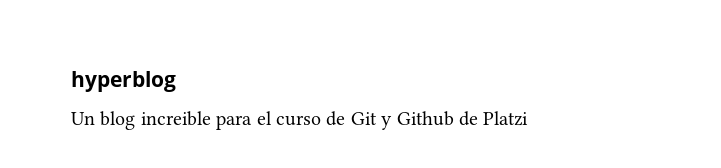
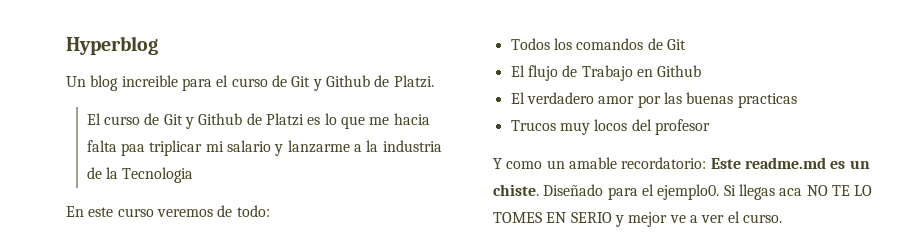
[71,71,176,92] hyperblog -> [66,36,158,55] Hyperblog
[483,111,529,126] Platzi -> [393,75,434,88] [86,113,430,129] [86,140,442,156] [86,167,194,183] [66,205,270,217] [510,38,686,50] [510,65,702,81] [510,92,797,108] [510,119,710,135] [493,157,870,169] [493,184,873,200] [493,211,782,227] Platzi. // El curso de Git y Github de Platzi es lo que me hacia falta paa triplicar mi salario y lanzarme a la industria de la Tecnologia // En este curso veremos de todo: // Todos los comandos de Git // El flujo de Trabajo en Github // El verdadero amor por las buenas practicas // Trucos muy locos del profesor // Y como un amable recordatorio: Este readme.md es un chiste. Diseñado para el ejemplo0. Si llegas aca NO TE LO TOMES EN SERIO y mejor ve a ver el curso.

